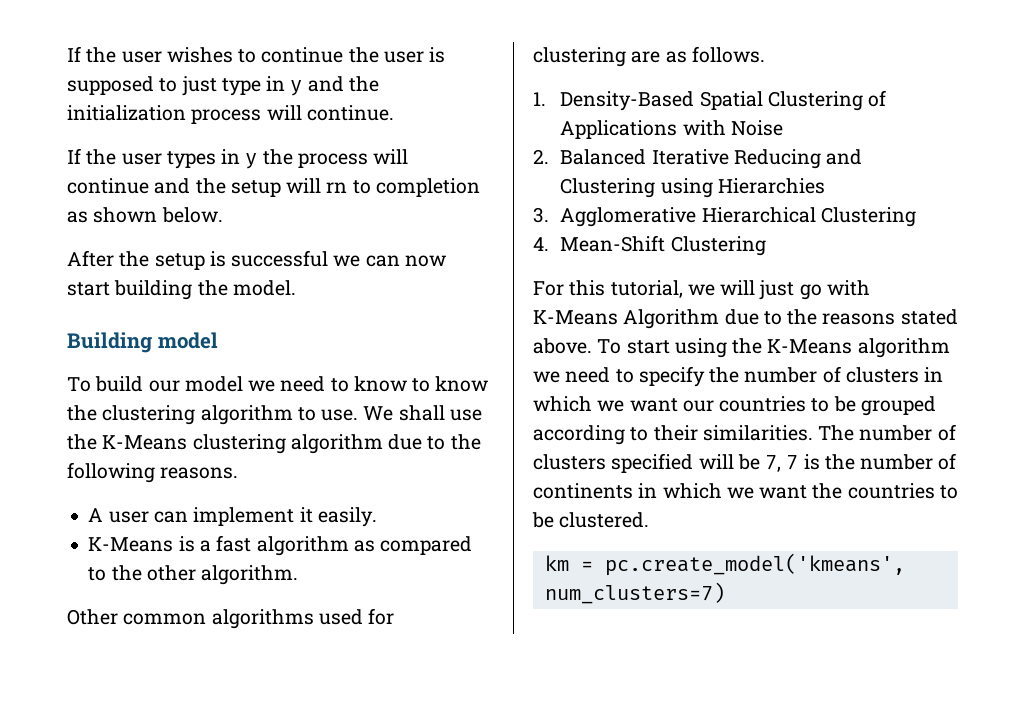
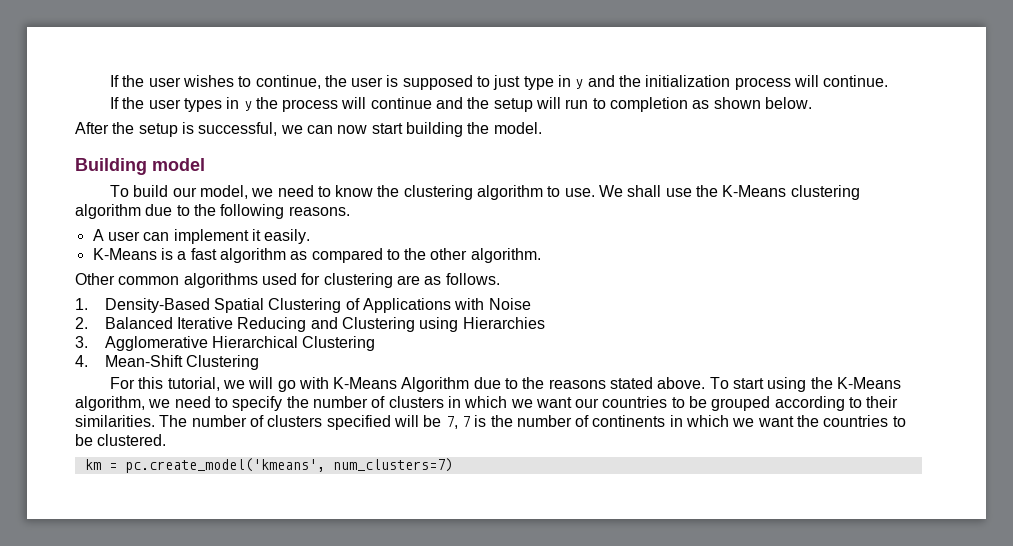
[261,47,344,63] continue -> [255,75,321,89] continue,
[326,182,348,193] rn -> [565,99,589,109] run
[231,250,329,267] successful -> [198,122,278,136] successful,
[184,376,243,392] model -> [199,185,248,199] model,
[412,376,489,392] to know -> (374, 191) none
[759,280,795,300] just -> (274, 383) none
[857,338,950,358] algorithm -> [75,396,145,411] algorithm,

